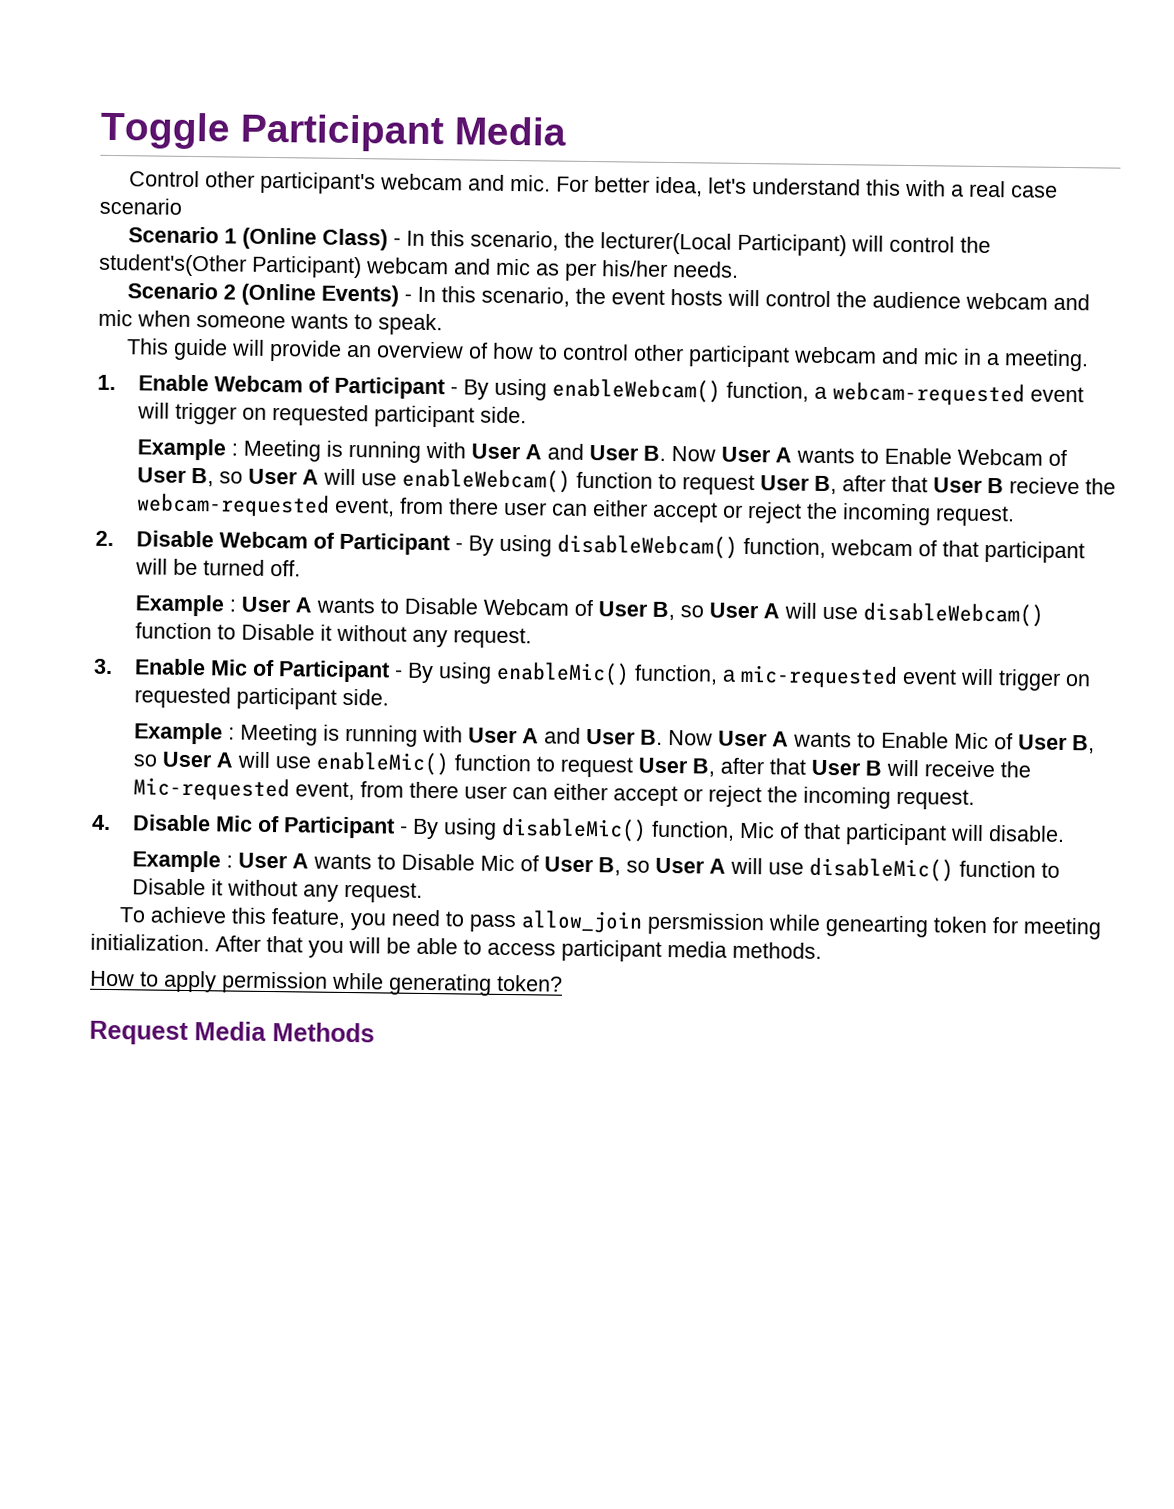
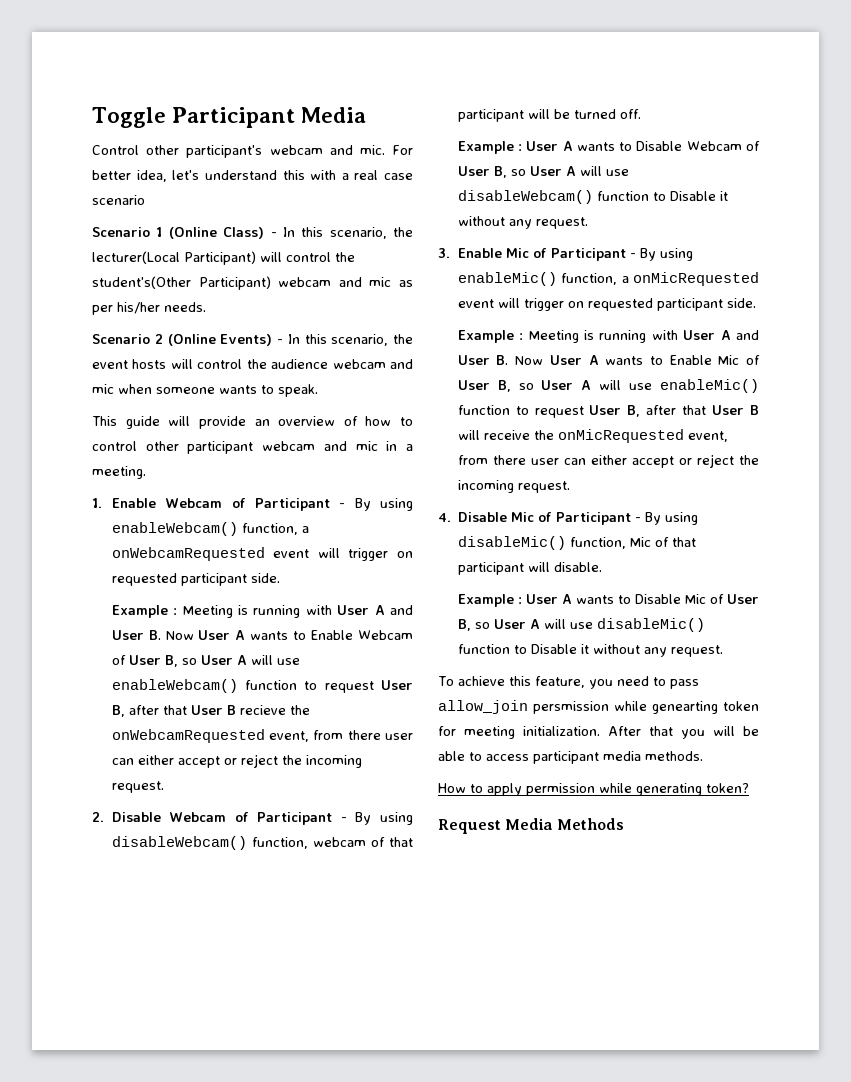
[831,382,1025,407] webcam-requested -> [111,547,265,561] onWebcamRequested
[135,493,330,518] webcam-requested -> [111,729,265,743] onWebcamRequested
[739,664,898,689] mic-requested -> [633,272,759,286] onMicRequested
[132,777,290,802] Mic-requested -> [557,429,684,443] onMicRequested

